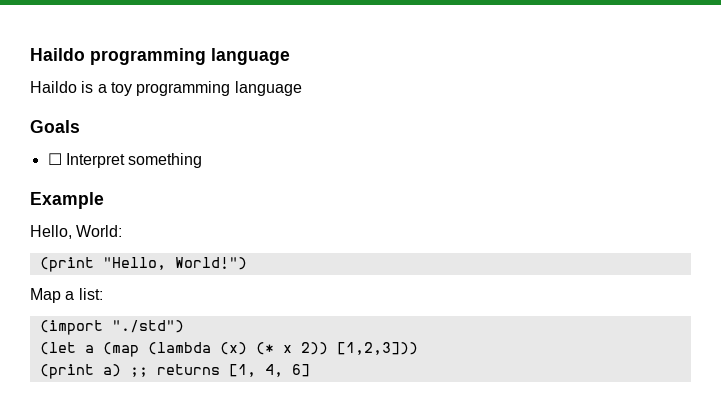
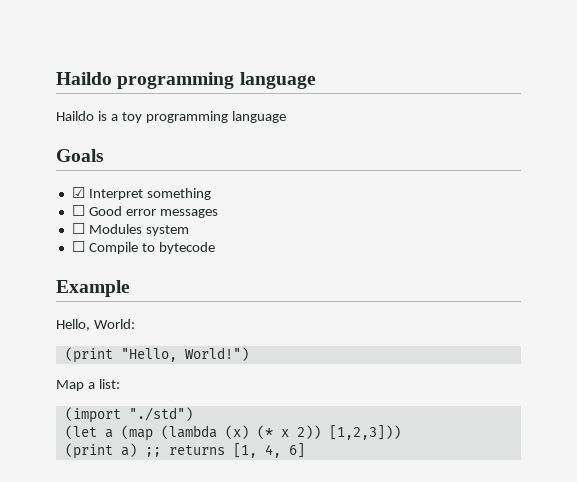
[47,153,62,165] ☐ -> [71,187,85,198] ☑
(203, 160) none -> [71,205,218,218] [71,223,189,236] [71,241,215,254] // ☐ Good error messages // ☐ Modules system // ☐ Compile to bytecode

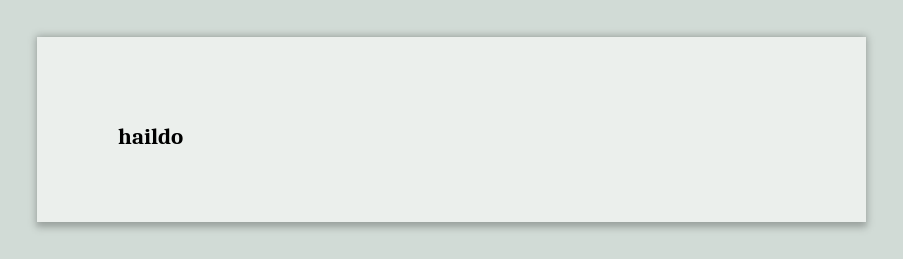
[56,72,316,89] [56,111,286,123] [56,149,104,162] [71,187,211,200] [71,205,218,218] [71,223,189,236] [71,241,215,254] [56,280,130,297] [56,319,135,331] [64,347,249,363] [56,379,120,391] [64,407,193,423] [64,425,401,441] [64,443,305,459] Haildo programming language // Haildo is a toy programming language // Goals // ☑ Interpret something // ☐ Good error messages // ☐ Modules system // ☐ Compile to bytecode // Example // Hello, World: // (print "Hello, World!") // Map a list: // (import "./std") // (let a (map (lambda (x) (* x 2)) [1,2,3])) // (print a) ;; returns [1, 4, 6] -> [118,128,183,144] haildo

